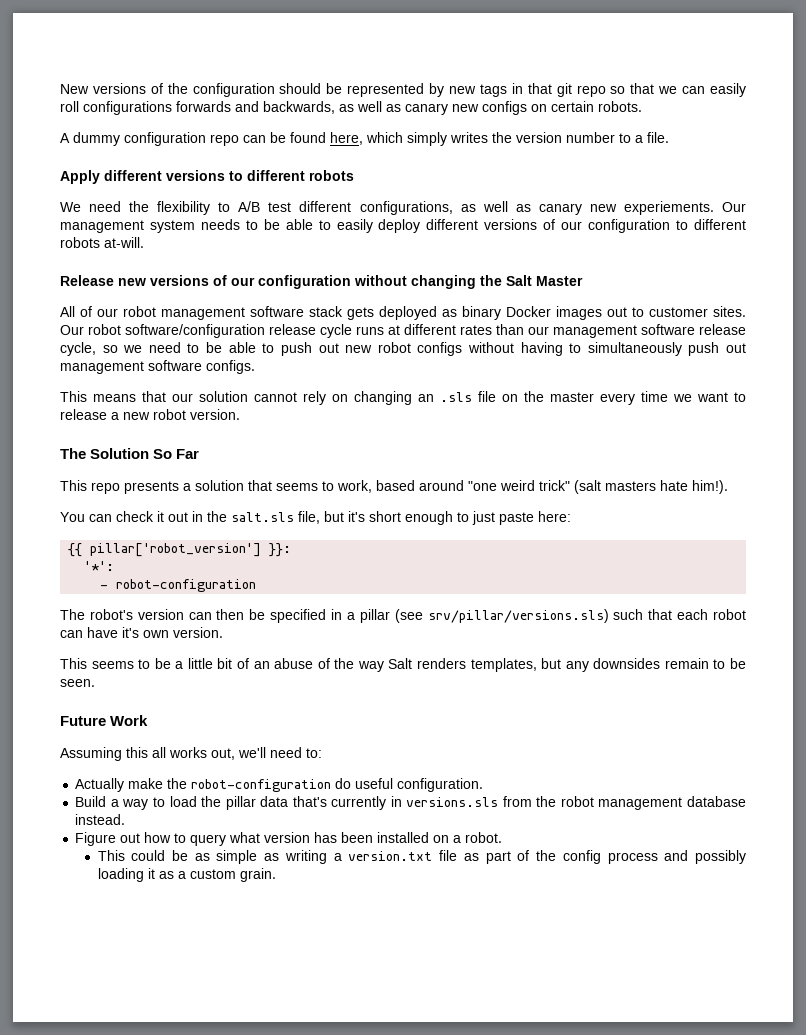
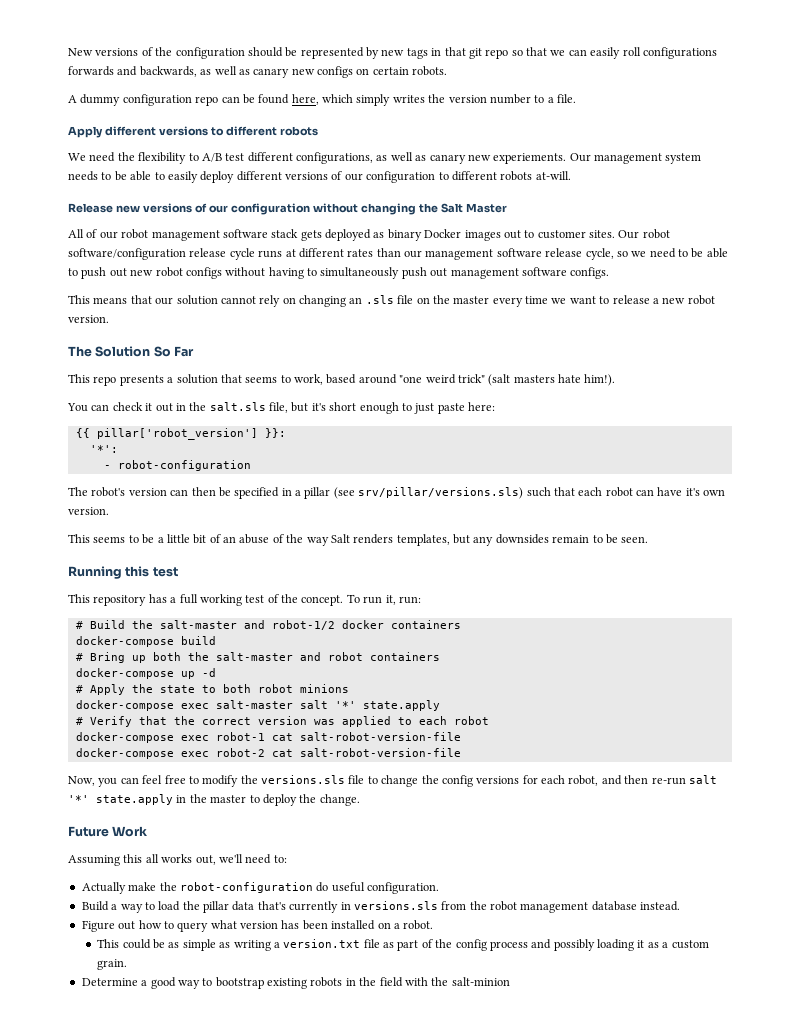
(95, 683) none -> [68,566,178,579] [68,594,421,606] [75,620,461,630] [75,636,216,647] [75,652,440,663] [75,668,216,679] [75,684,349,695] [75,700,440,711] [75,716,489,727] [75,732,461,743] [75,748,461,759] [68,775,717,787] [68,794,360,806] // Running this test // This repository has a full working test of the concept. To run it, run: // # Build the salt-master and robot-1/2 docker containers // docker-compose build // # Bring up both the salt-master and robot containers // docker-compose up -d // # Apply the state to both robot minions // docker-compose exec salt-master salt '*' state.apply // # Verify that the correct version was applied to each robot // docker-compose exec robot-1 cat salt-robot-version-file // docker-compose exec robot-2 cat salt-robot-version-file // Now, you can feel free to modify the versions.sls file to change the config versions for each robot, and then re-run salt '*' state.apply in the master to deploy the change.
(276, 875) none -> [81,977,510,989] // Determine a good way to bootstrap existing robots in the field with the salt-minion

